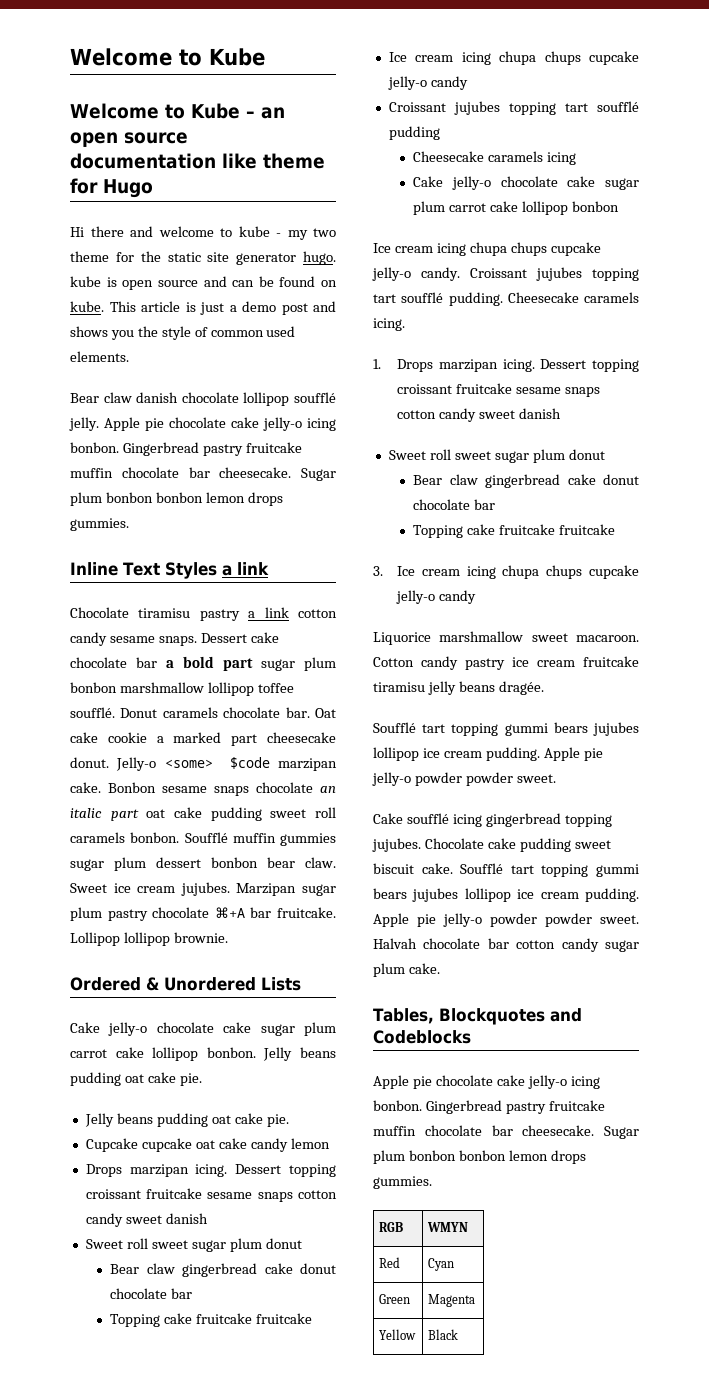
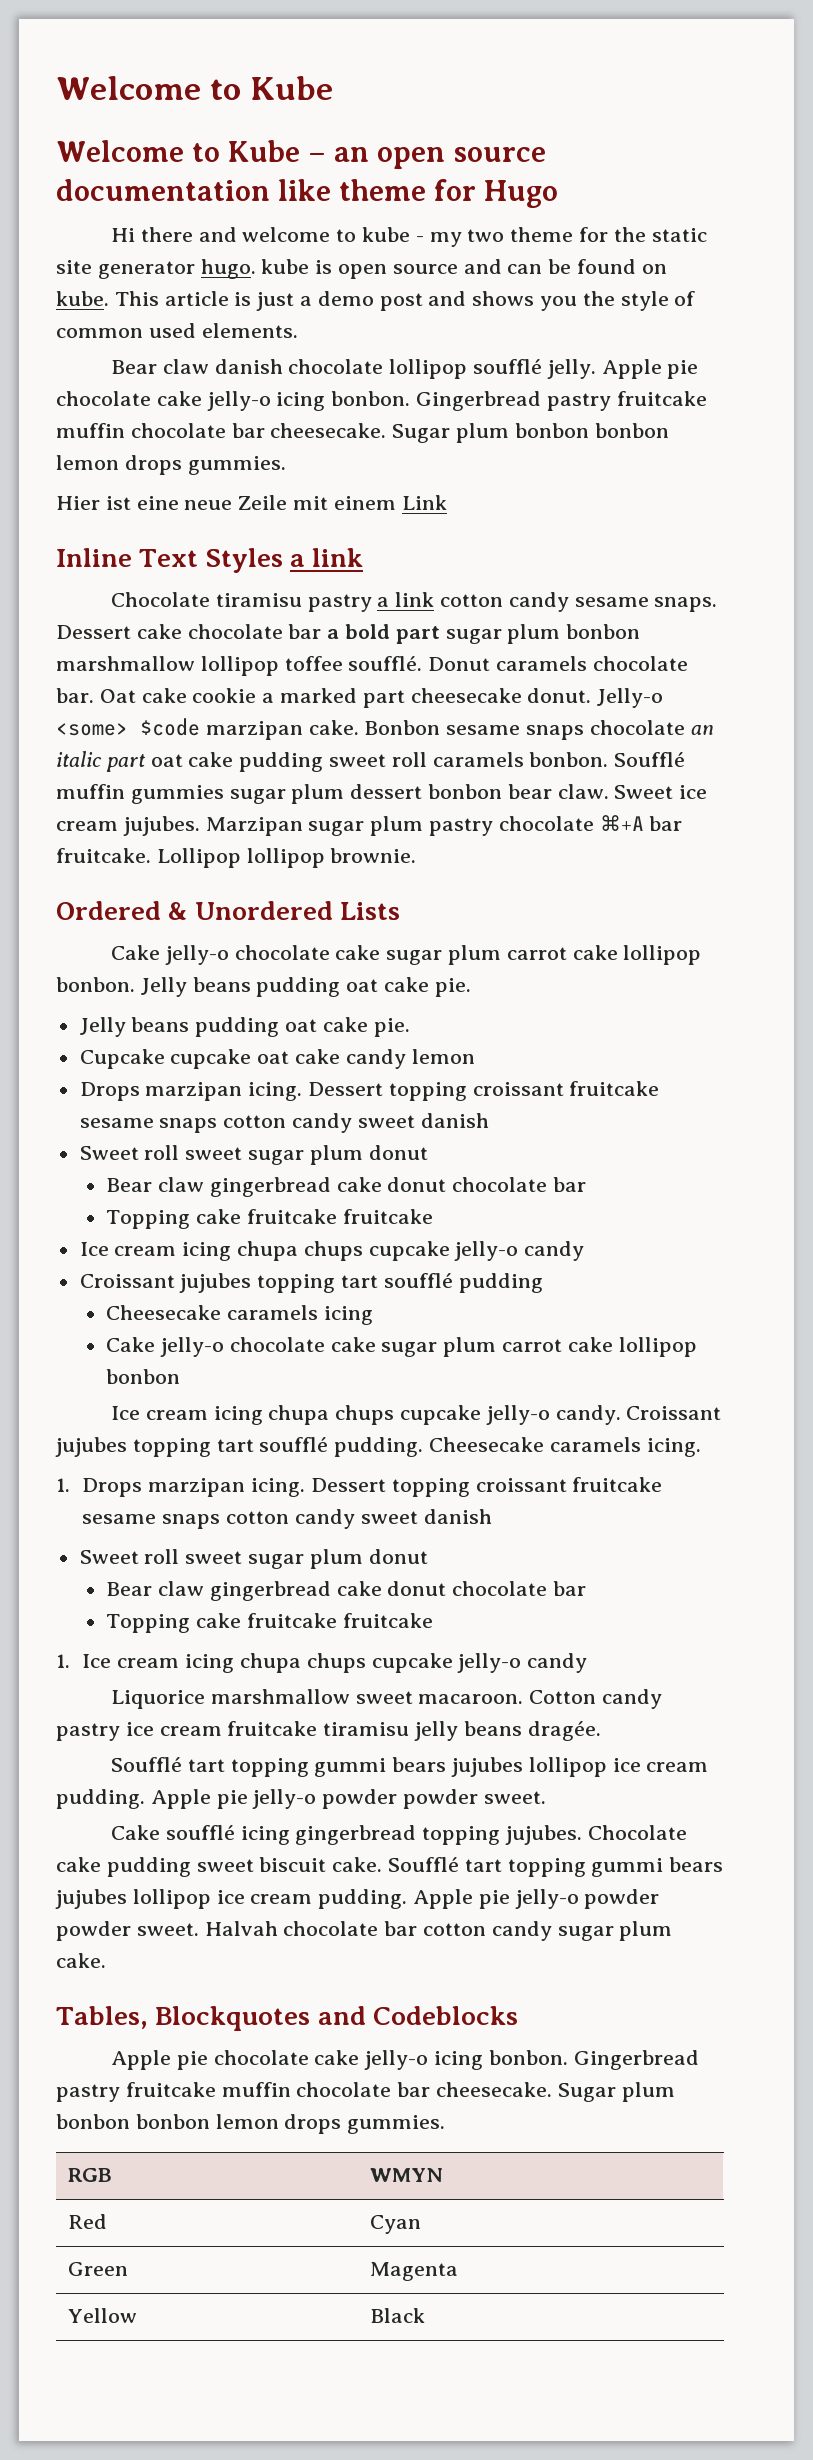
(129, 524) none -> [56,495,447,510] // Hier ist eine neue Zeile mit einem Link
[373,566,383,576] 3. -> [56,1654,70,1668] 1.

